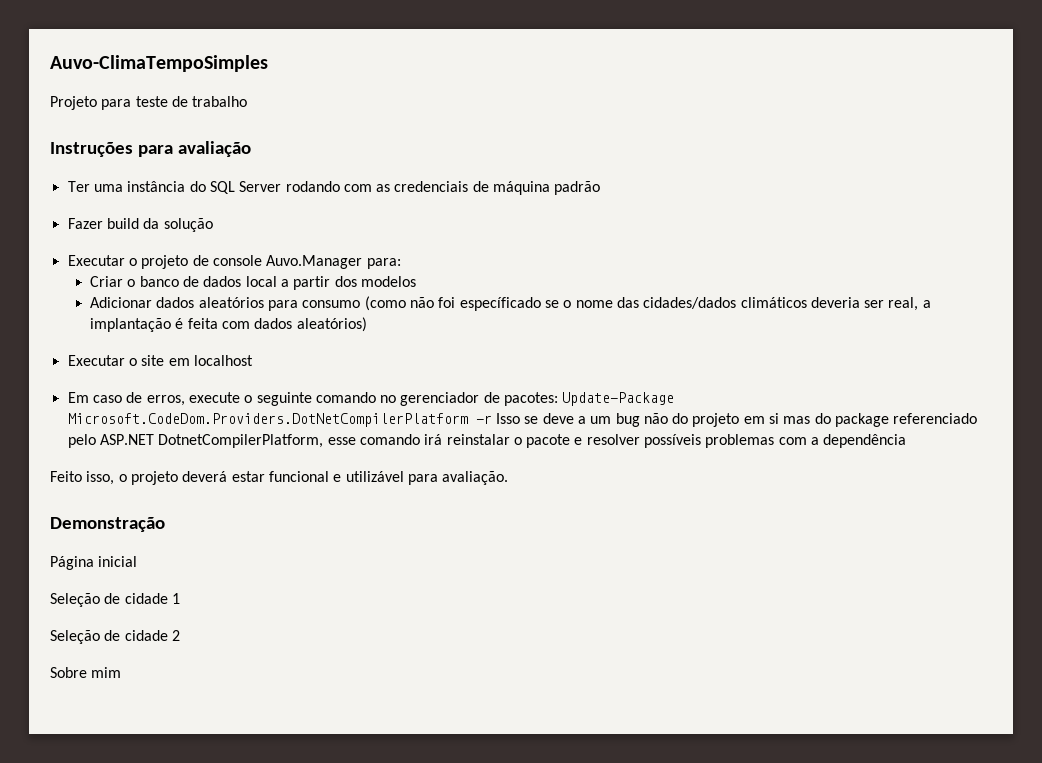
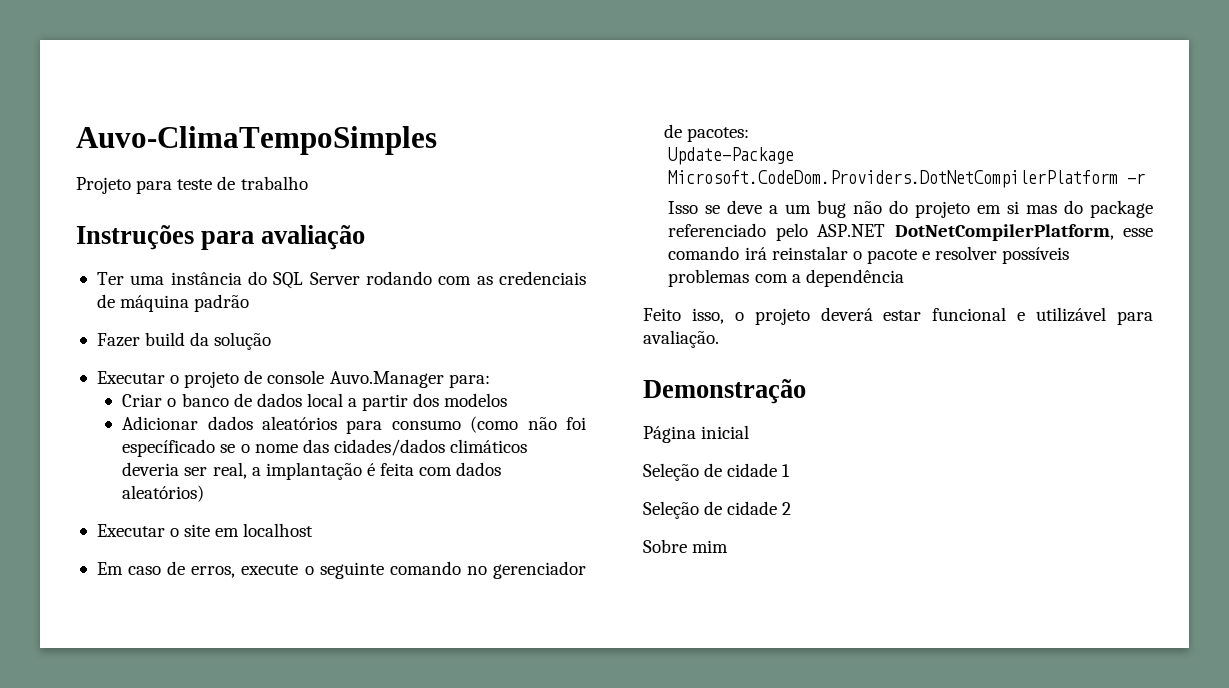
(559, 399) none -> (750, 134) //
(492, 419) none -> (1146, 178) //
[158,434,324,448] DotnetCompilerPlatform, -> [894,224,1114,241] DotNetCompilerPlatform,

